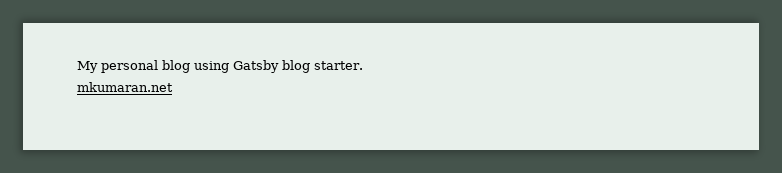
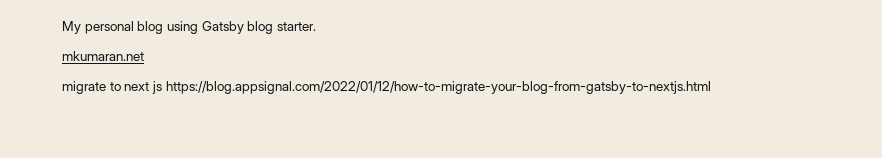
(173, 87) none -> [62,81,711,94] // migrate to next js https://blog.appsignal.com/2022/01/12/how-to-migrate-your-blog-from-gatsby-to-nextjs.html

